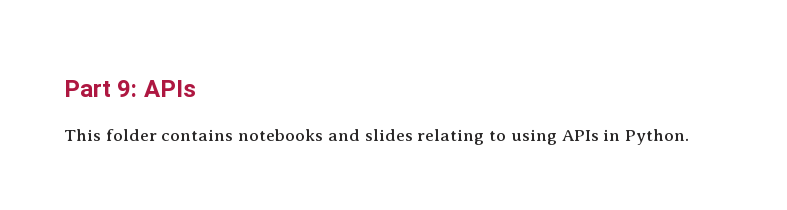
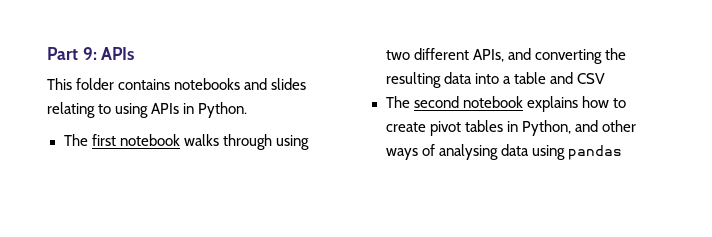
(689, 137) none -> [63,134,309,150] [385,48,626,64] [385,72,605,88] [385,96,626,112] [385,120,636,136] [385,144,622,160] // The first notebook walks through using two different APIs, and converting the resulting data into a table and CSV // The second notebook explains how to create pivot tables in Python, and other ways of analysing data using pandas

